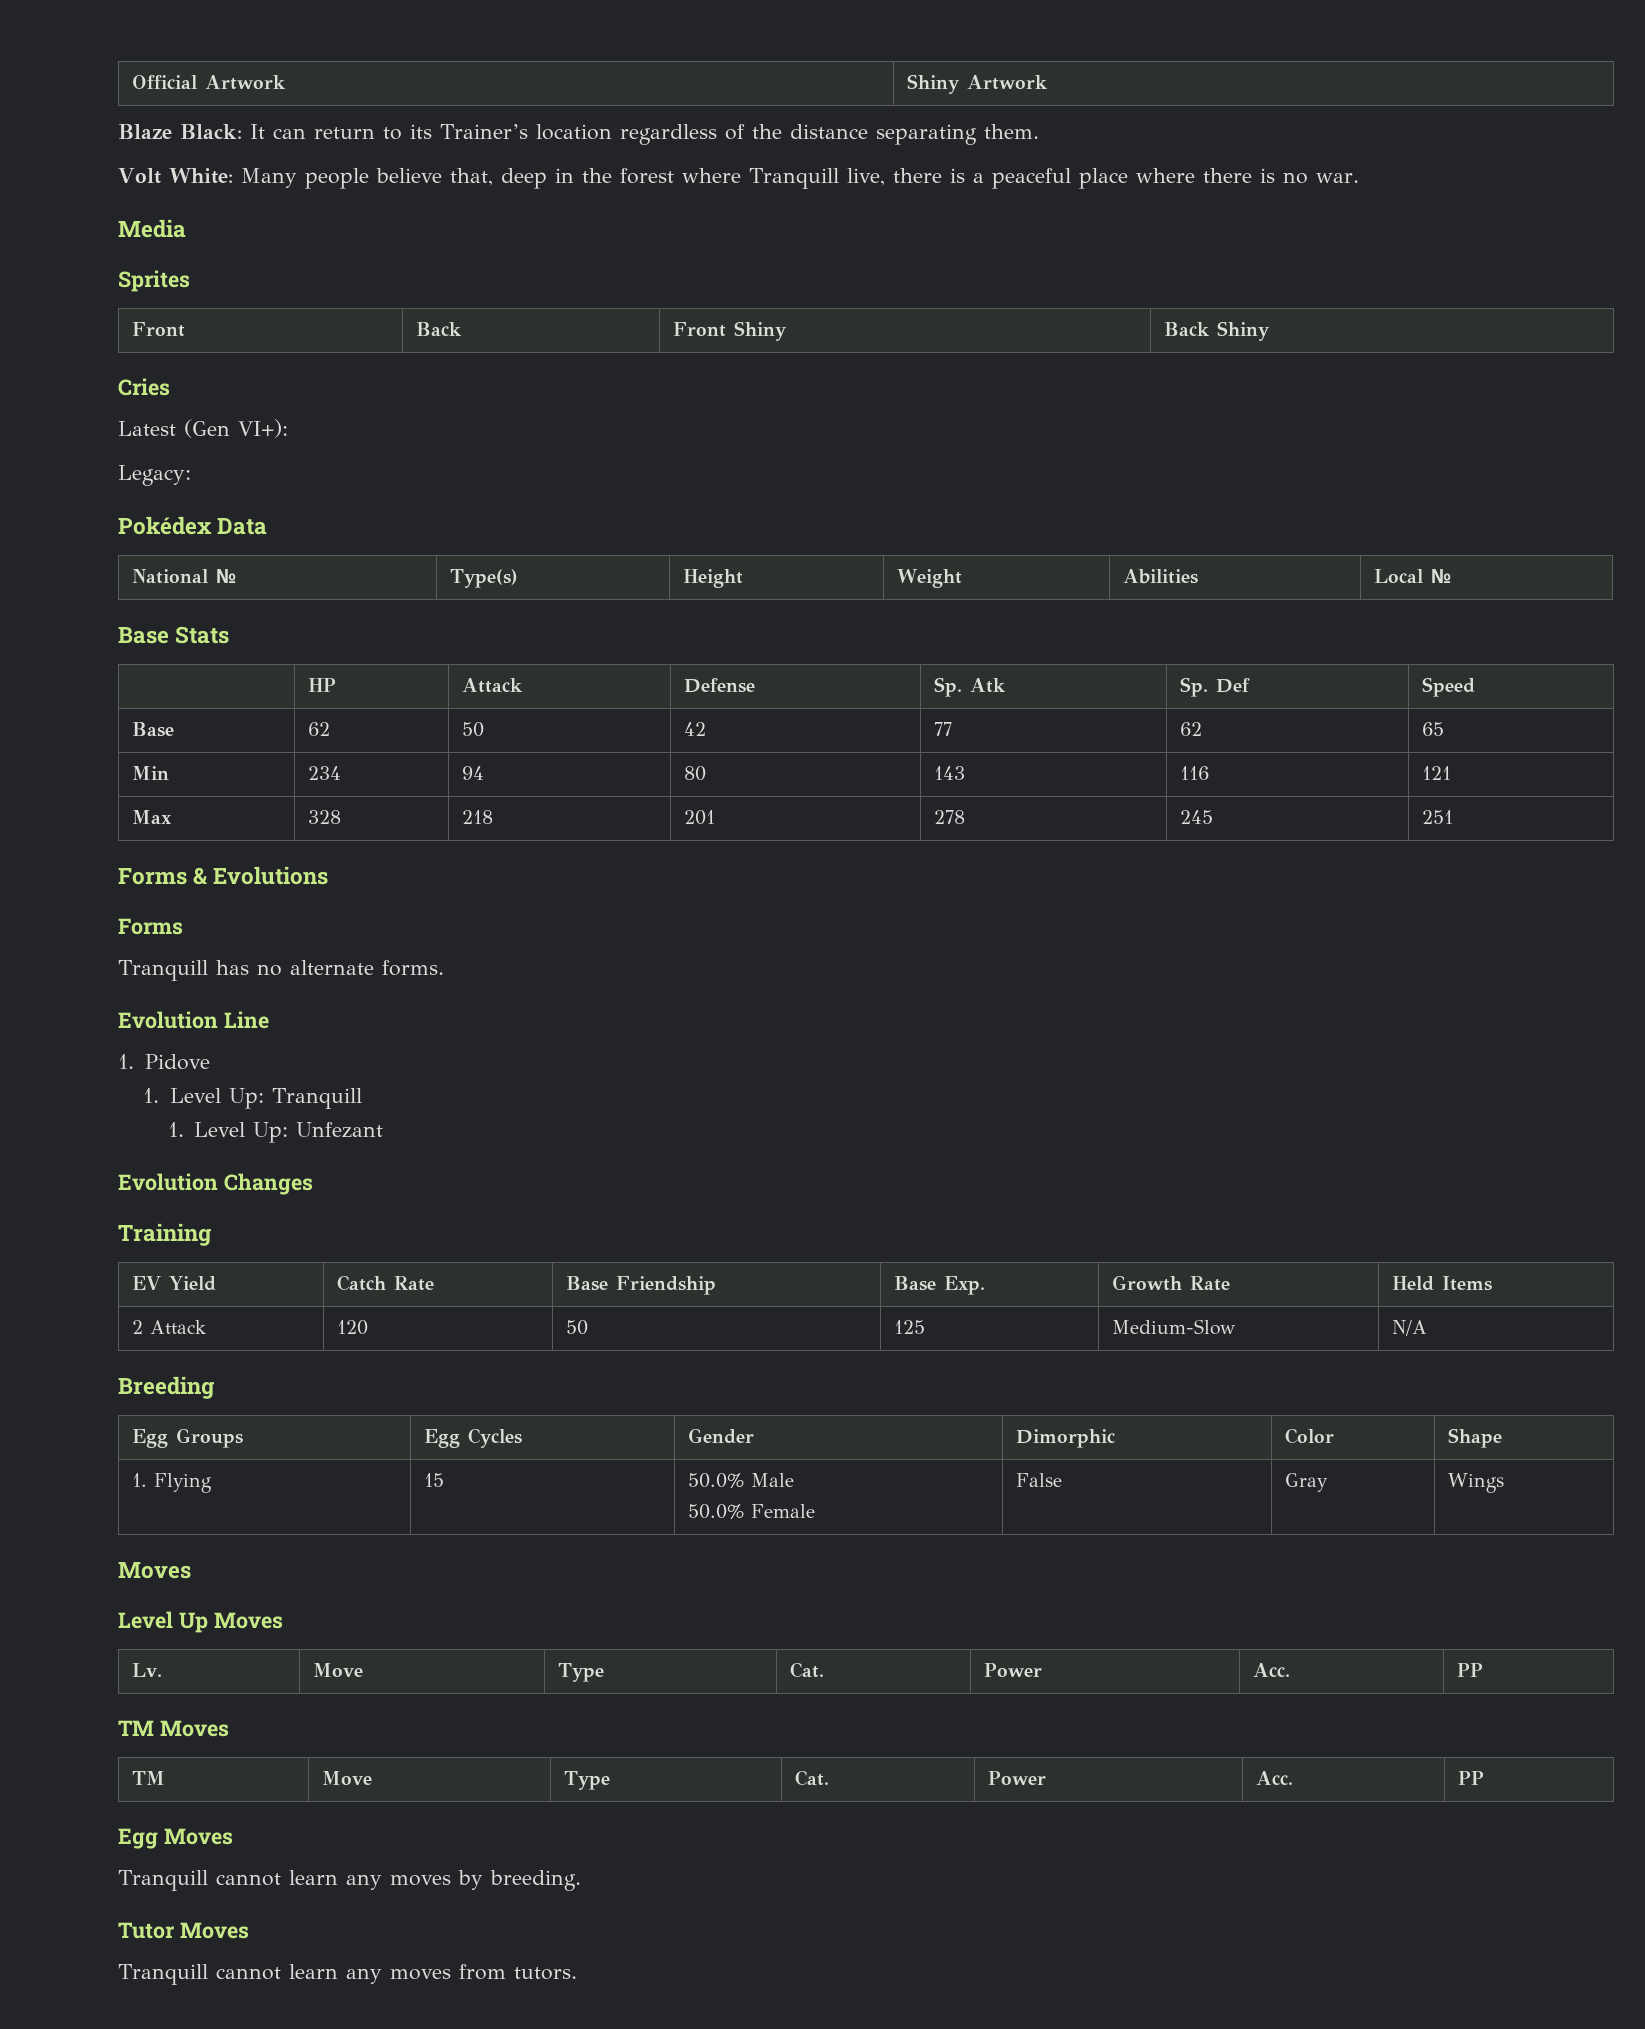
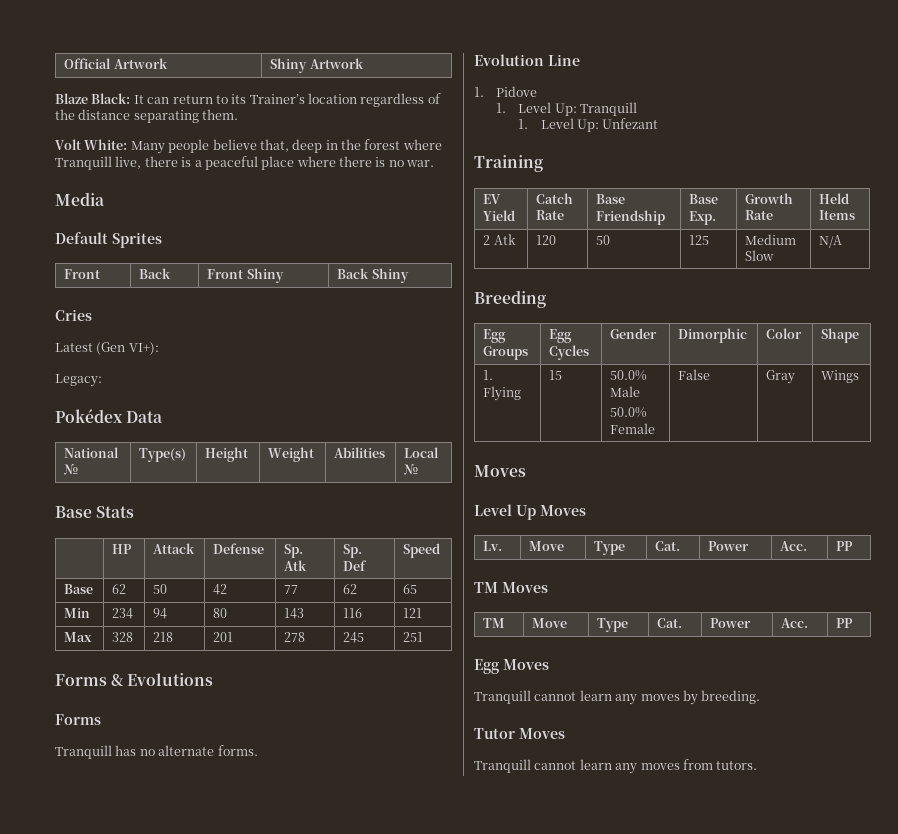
(186, 228) none -> [55,232,108,244] Default
[118,1173,313,1195] // Evolution Changes -> (659, 123) none
[149,1320,207,1334] Attack -> [493,234,516,245] Atk
[1111,1319,1236,1335] Medium-Slow -> [745,234,797,245] [745,250,775,261] Medium Slow

